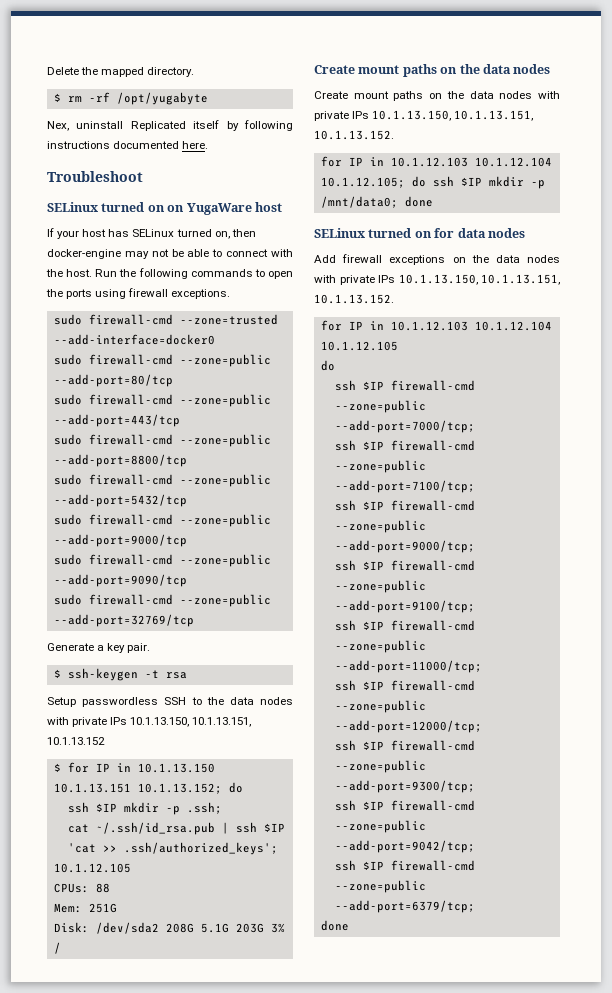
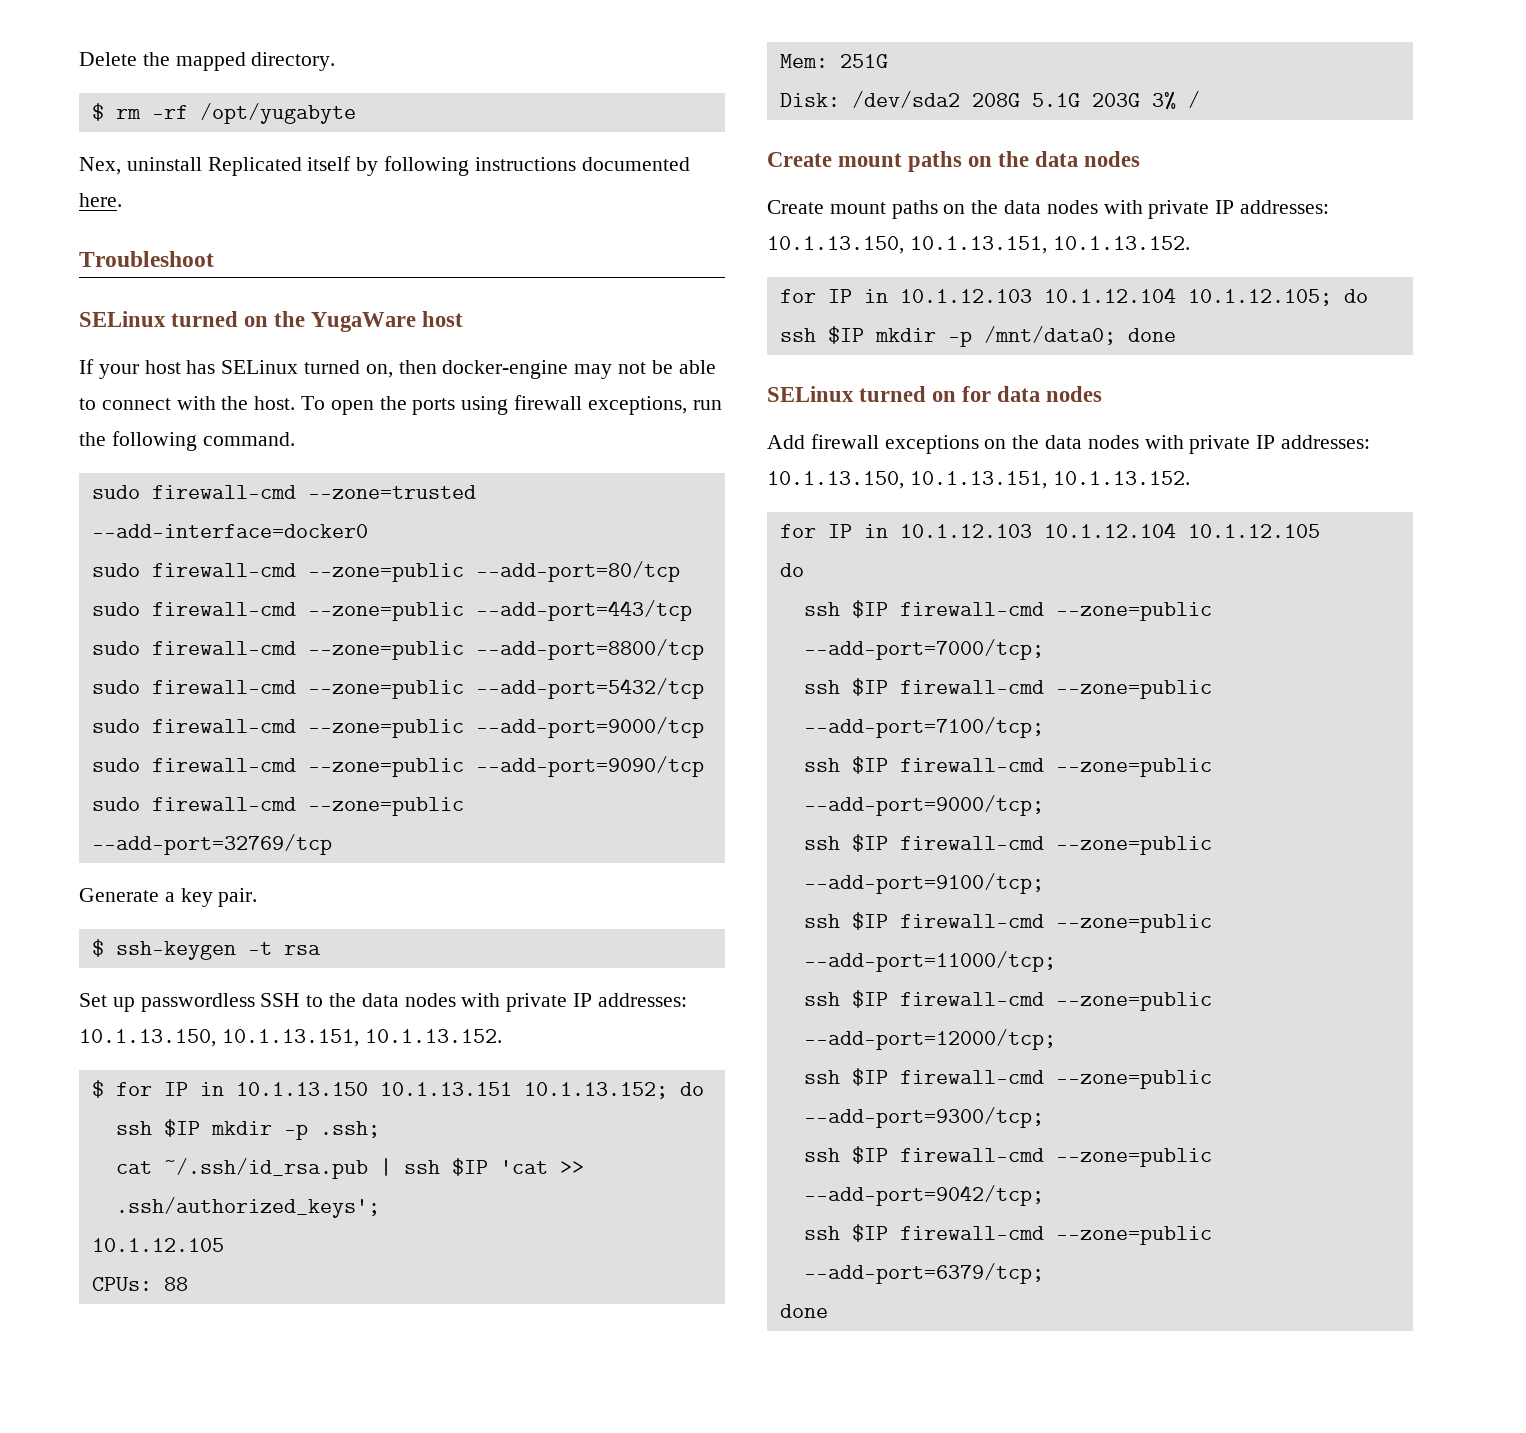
[167,205,185,212] on -> [274,311,306,327] the
[95,268,265,279] Run the following commands to -> [301,396,326,410] To
[171,289,231,299] exceptions. -> [587,396,722,415] [79,431,295,451] exceptions, run the following command.
[47,697,76,707] Setup -> [79,993,135,1012] Set up
[110,717,252,727] [47,737,105,745] IPs 10.1.13.150, 10.1.13.151, 10.1.13.152 -> [573,993,687,1007] [79,1029,502,1047] IP addresses: 10.1.13.150, 10.1.13.151, 10.1.13.152.
[352,111,370,119] IPs -> [1215,200,1330,214] IP addresses:
[378,275,395,283] IPs -> [1256,435,1371,449] IP addresses:

